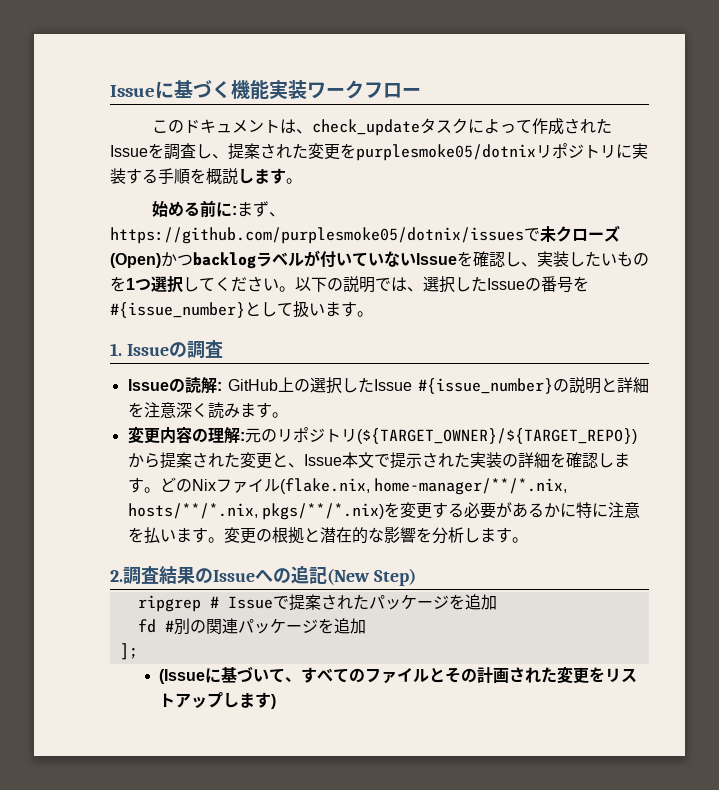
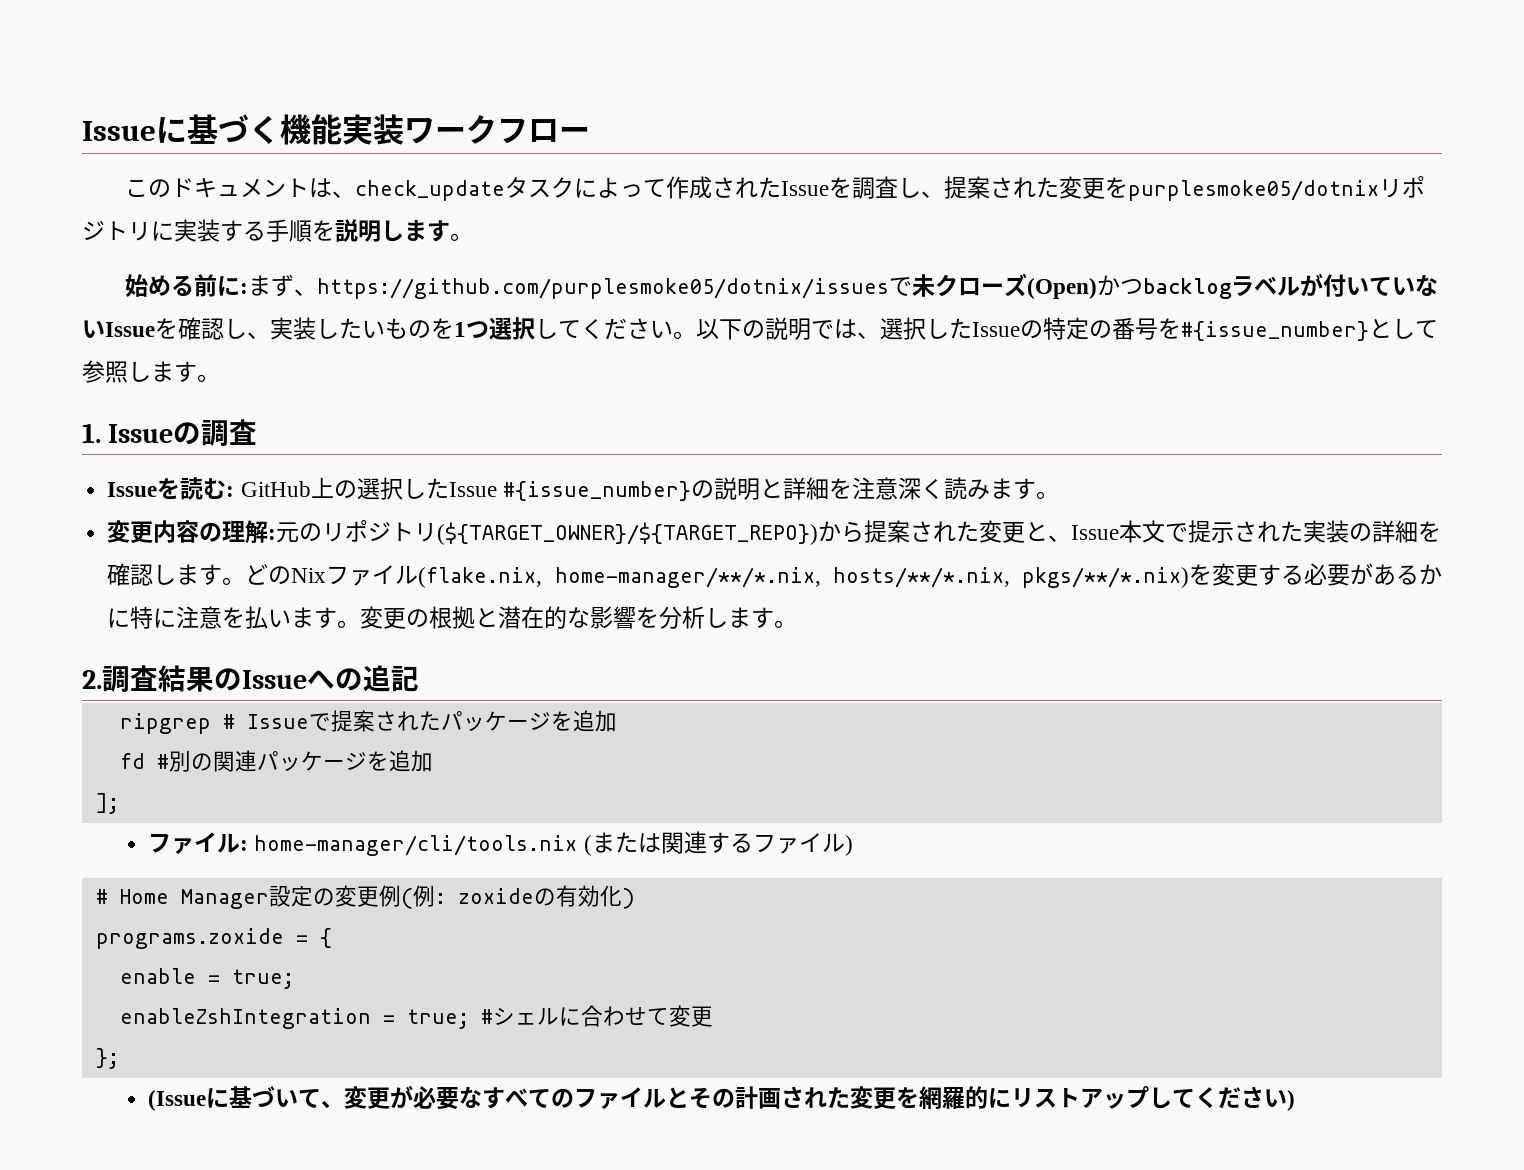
[206,168,238,185] 概説 -> [335,219,381,242] 説明
(541, 284) none -> [1043,317,1112,340] 特定の
[293,301,325,318] 扱い -> [82,360,151,383] 参照し
[168,377,217,394] の読解 -> [157,477,227,500] を読む
[327,568,416,586] (New Step) -> (419, 679) none
(138, 651) none -> [148,831,853,856] [95,885,635,909] [95,928,332,949] [119,968,294,989] [119,1005,713,1029] [95,1048,119,1069] // ファイル: home-manager/cli/tools.nix (または関連するファイル) // # Home Manager設定の変更例(例: zoxideの有効化) // programs.zoxide = { // enable = true; // enableZshIntegration = true; #シェルに合わせて変更 // };
(302, 679) none -> [344,1085,483,1110] 変更が必要な
(606, 674) none -> [919,1086,1012,1110] 網羅的に
[239,692,272,708] ます -> [1172,1086,1288,1109] てください

